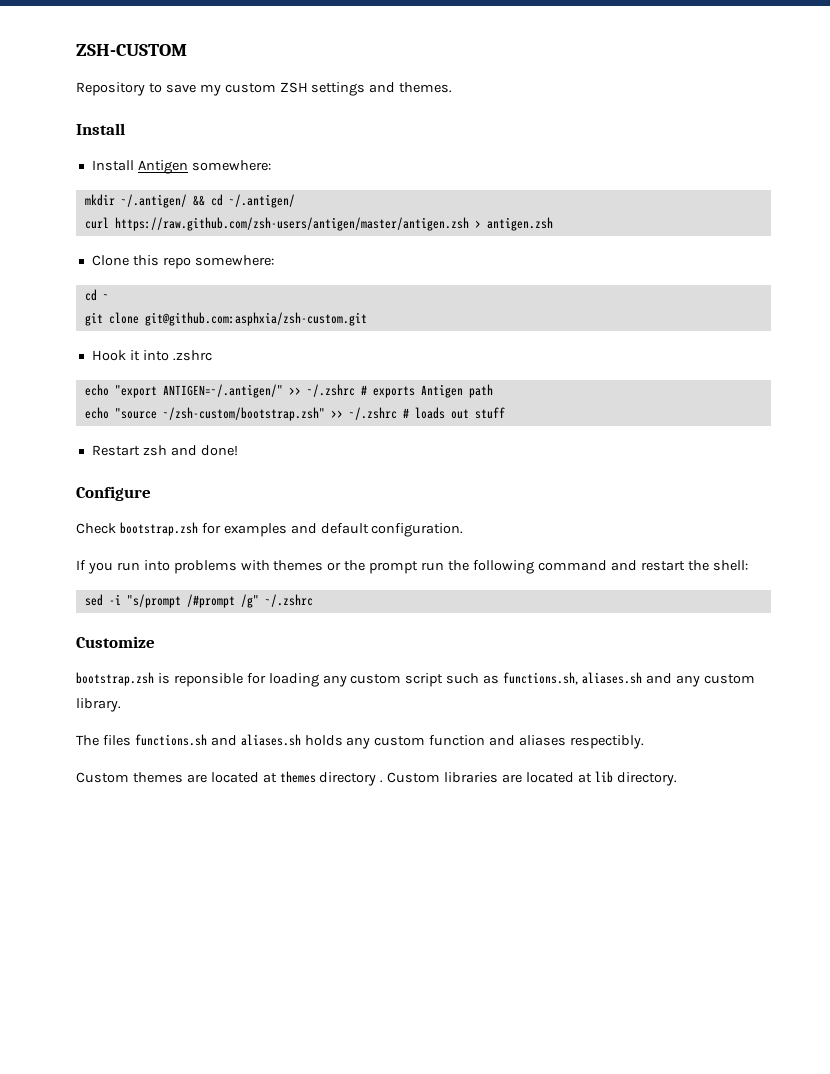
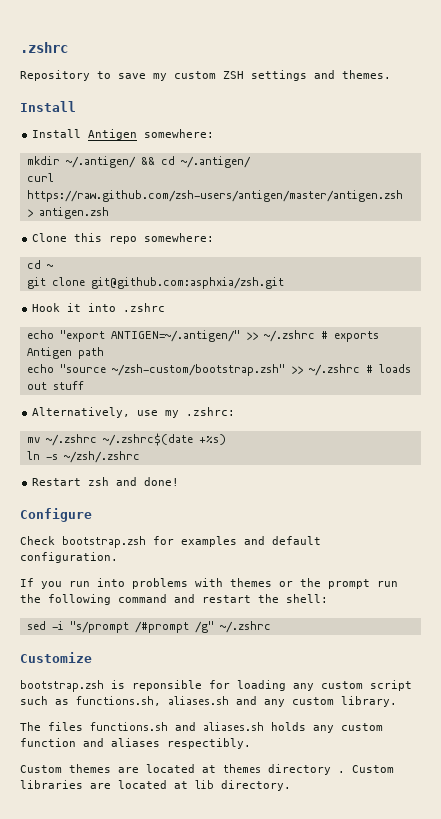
[76,44,187,56] ZSH-CUSTOM -> [20,42,68,53] .zshrc
[144,312,367,326] git@github.com:asphxia/zsh-custom.git -> [90,277,284,289] git@github.com:asphxia/zsh.git
(505, 413) none -> [32,407,236,418] [26,433,226,446] [26,451,140,463] // Alternatively, use my .zshrc: // mv ~/.zshrc ~/.zshrc$(date +%s) // ln -s ~/zsh/.zshrc

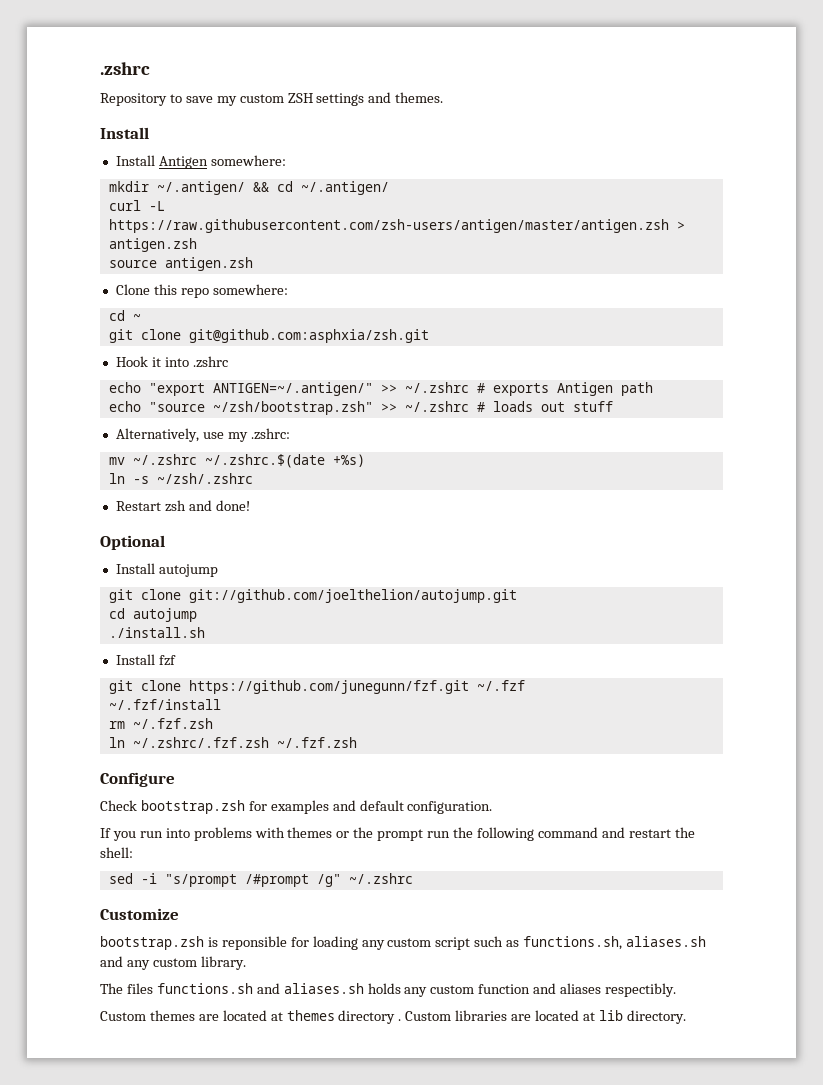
[26,190,403,202] https://raw.github.com/zsh-users/antigen/master/antigen.zsh -> [148,201,165,211] [108,219,669,233] -L https://raw.githubusercontent.com/zsh-users/antigen/master/antigen.zsh
(109, 213) none -> [108,257,253,271] // source antigen.zsh
[111,364,285,376] ~/zsh-custom/bootstrap.zsh" -> [212,401,373,415] ~/zsh/bootstrap.zsh"
[102,433,193,446] ~/.zshrc$(date -> [204,454,325,468] ~/.zshrc.$(date
(180, 481) none -> [100,535,165,550] [115,563,218,577] [108,589,517,603] [108,608,197,622] [108,627,205,638] [115,654,176,666] [108,680,525,694] [108,699,221,710] [108,718,213,729] [108,737,357,748] // Optional // Install autojump // git clone git://github.com/joelthelion/autojump.git // cd autojump // ./install.sh // Install fzf // git clone https://github.com/junegunn/fzf.git ~/.fzf // ~/.fzf/install // rm ~/.fzf.zsh // ln ~/.zshrc/.fzf.zsh ~/.fzf.zsh

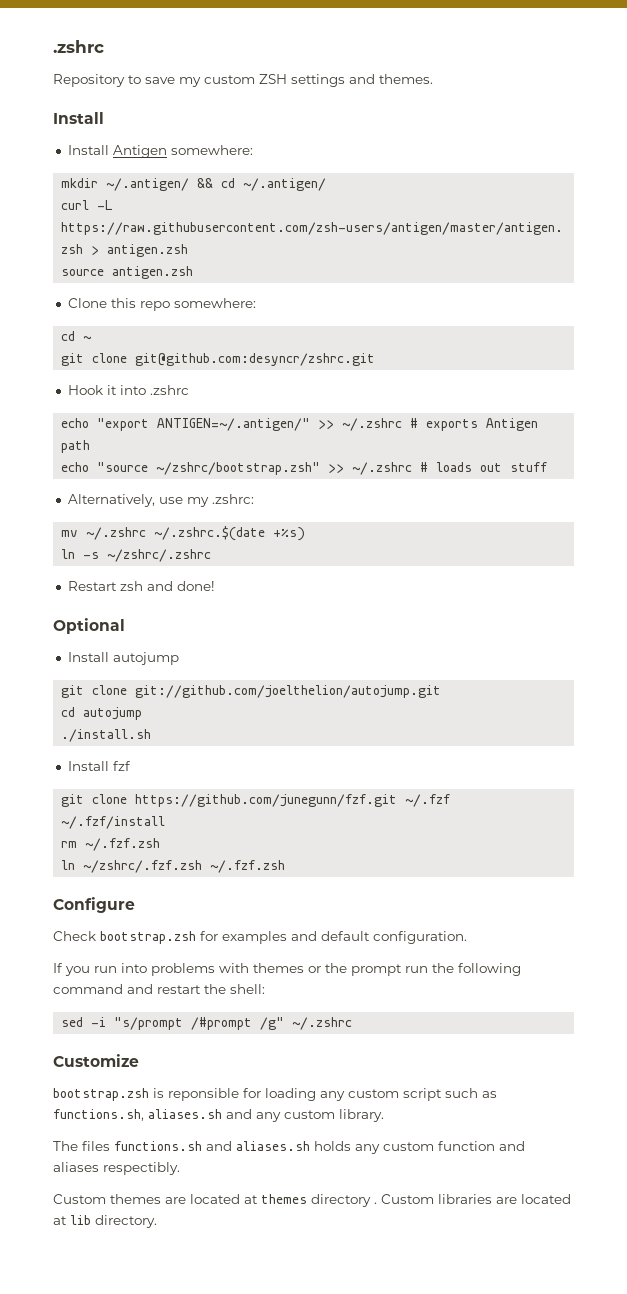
[188,329,429,343] git@github.com:asphxia/zsh.git -> [135,353,376,366] git@github.com:desyncr/zshrc.git
[212,401,373,415] ~/zsh/bootstrap.zsh" -> [156,462,321,475] ~/zshrc/bootstrap.zsh"
[156,473,253,484] ~/zsh/.zshrc -> [107,549,212,562] ~/zshrc/.zshrc
[132,737,269,748] ~/.zshrc/.fzf.zsh -> [83,860,203,873] ~/zshrc/.fzf.zsh

